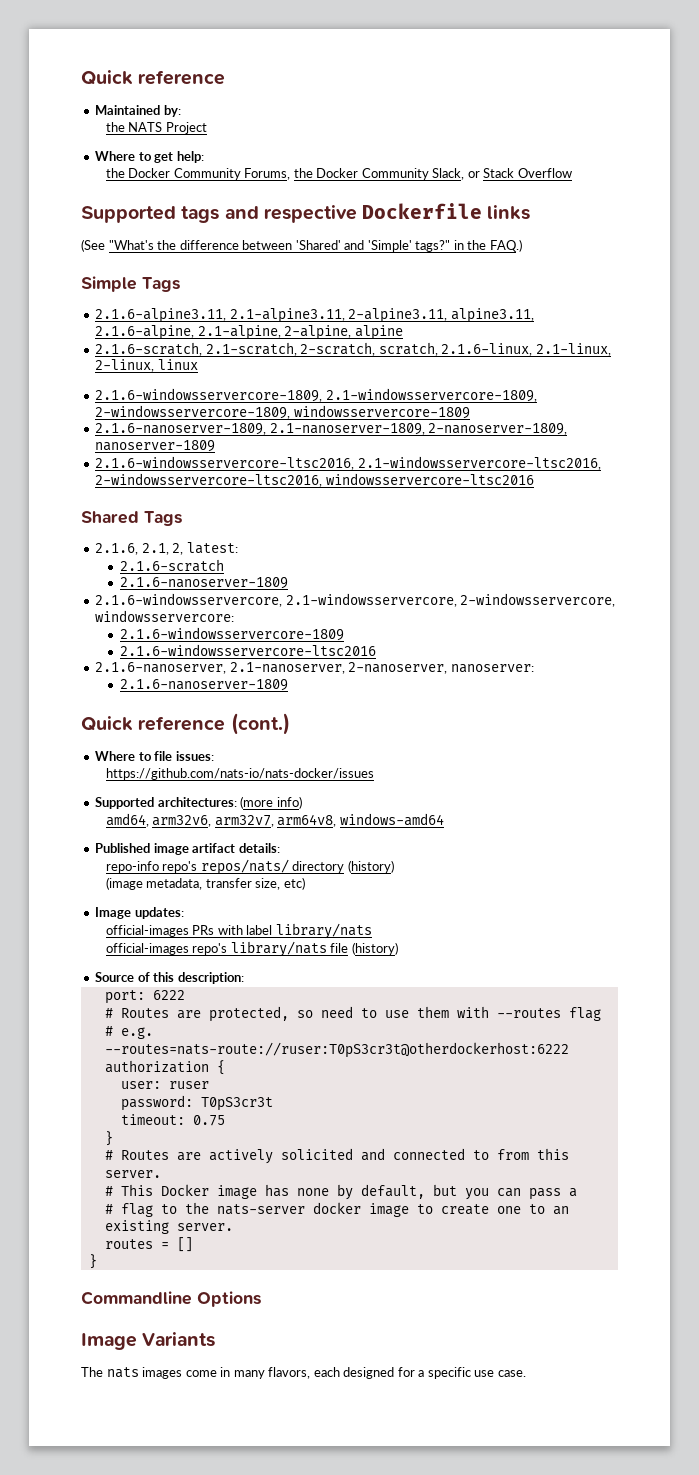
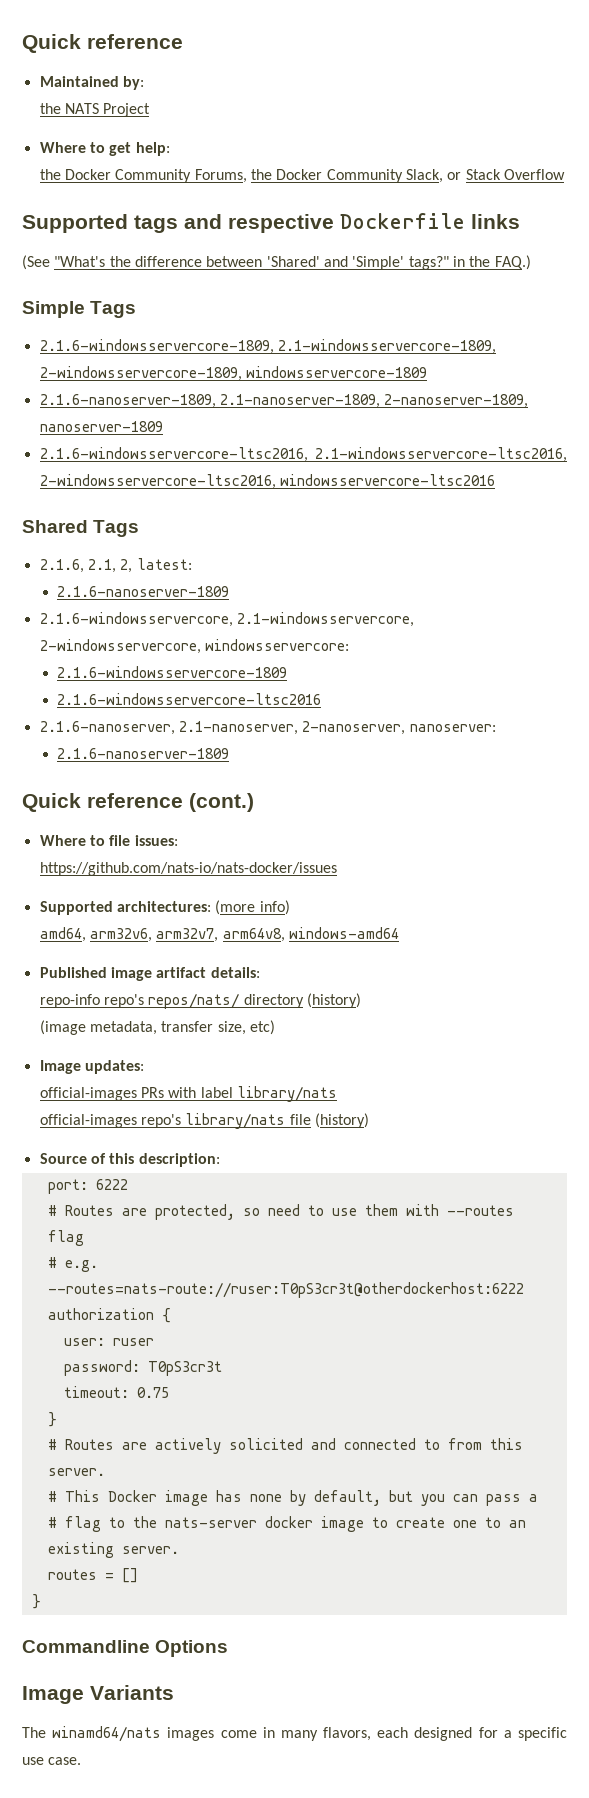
[95,308,534,323] [95,325,403,340] [95,342,611,356] [95,359,198,372] // 2.1.6-alpine3.11, 2.1-alpine3.11, 2-alpine3.11, alpine3.11, 2.1.6-alpine, 2.1-alpine, 2-alpine, alpine // 2.1.6-scratch, 2.1-scratch, 2-scratch, scratch, 2.1.6-linux, 2.1-linux, 2-linux, linux -> (137, 309) none
[119,559,224,572] // 2.1.6-scratch -> (192, 564) none
[106,1367,139,1378] nats -> [52,1726,162,1742] winamd64/nats

